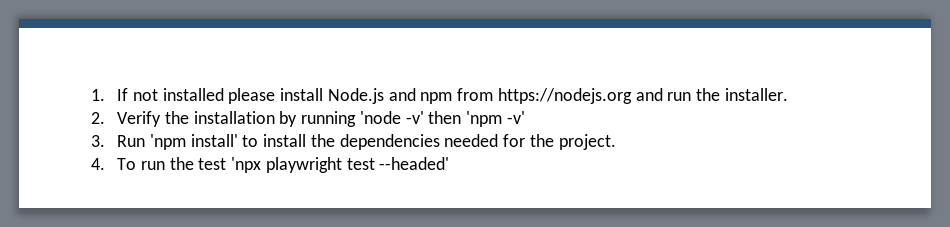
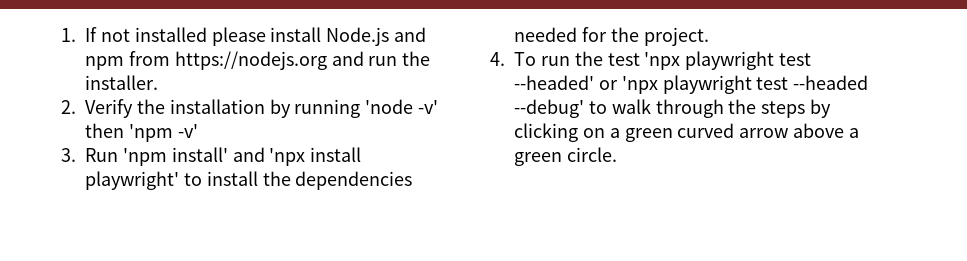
(238, 140) none -> [232,147,362,166] [85,171,179,190] and 'npx install playwright'
(450, 163) none -> [598,75,869,94] [514,99,832,118] [514,123,860,142] [514,147,617,166] or 'npx playwright test --headed --debug' to walk through the steps by clicking on a green curved arrow above a green circle.

